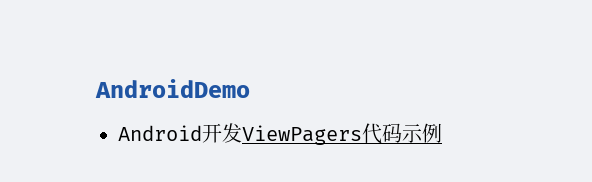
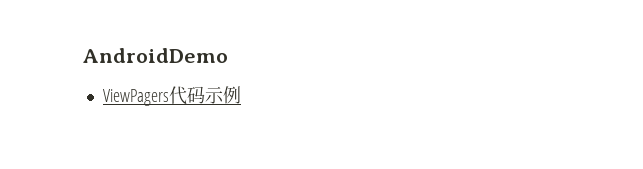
[118,123,242,143] Android开发 -> (228, 55) none

